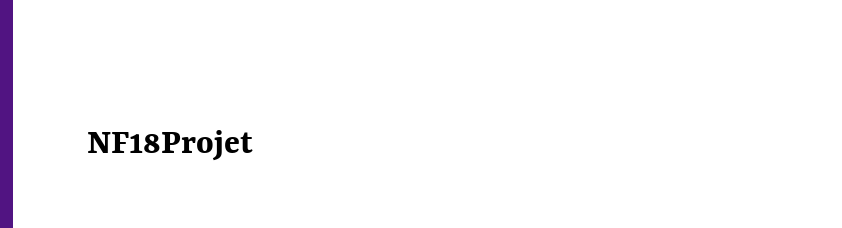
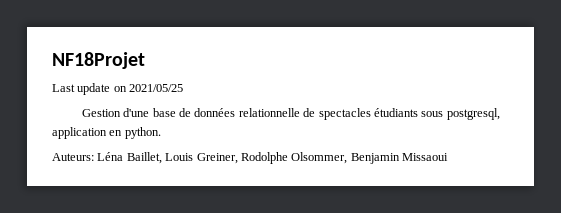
(253, 145) none -> [52,83,184,95] [81,108,500,120] [52,127,161,139] [52,152,448,164] // Last update on 2021/05/25 // Gestion d'une base de données relationnelle de spectacles étudiants sous postgresql, application en python. // Auteurs: Léna Baillet, Louis Greiner, Rodolphe Olsommer, Benjamin Missaoui

